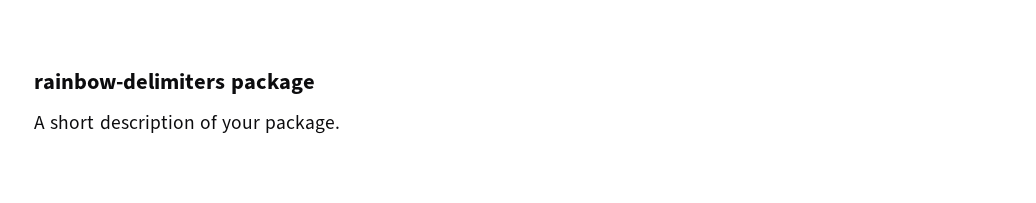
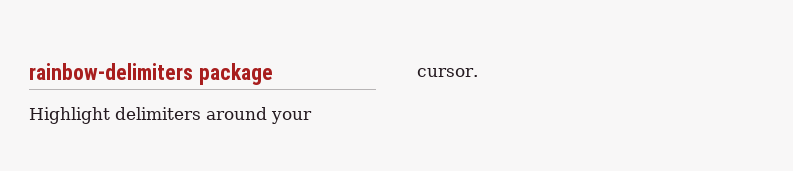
[34,114,341,134] A short description of your package. -> [29,107,312,124] [417,68,478,77] Highlight delimiters around your cursor.

